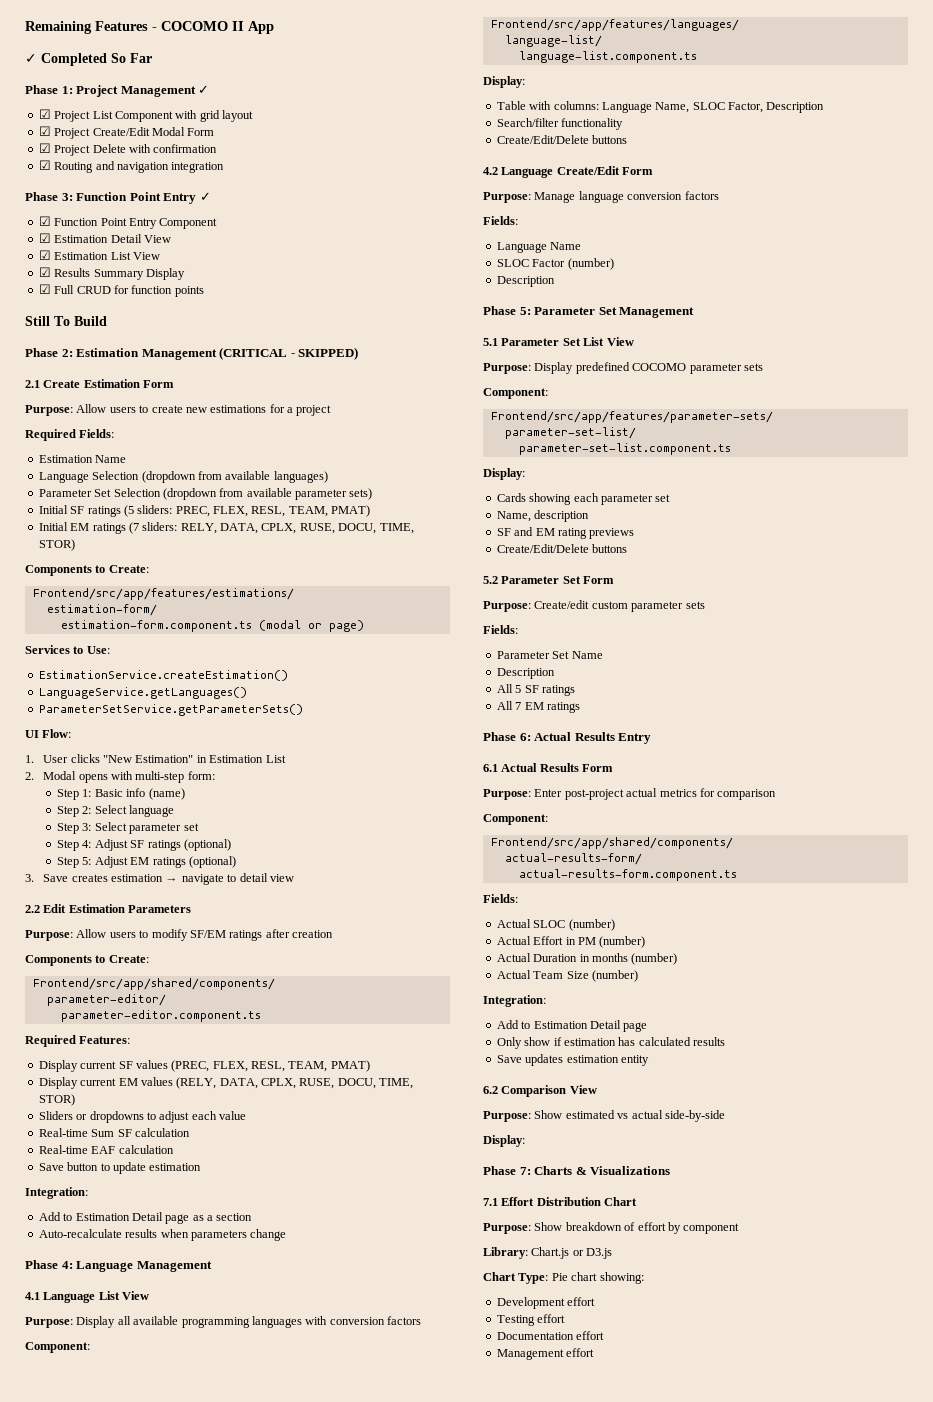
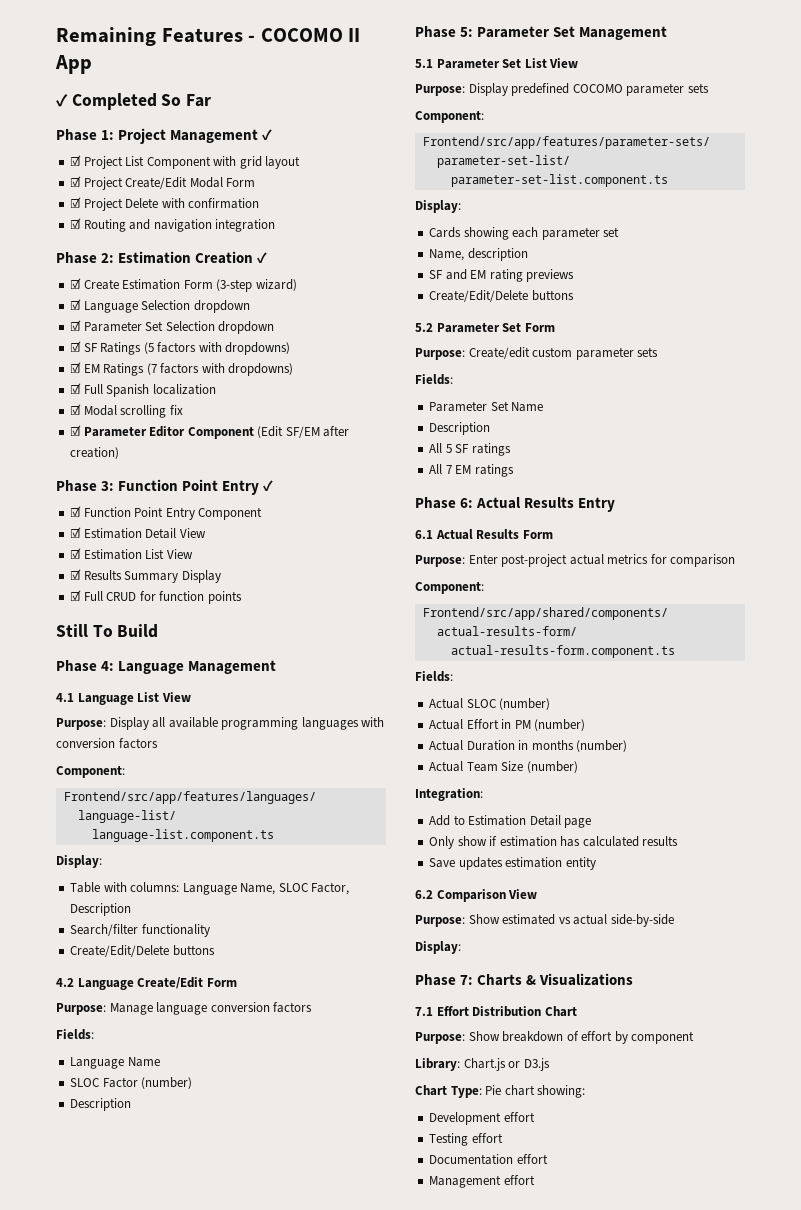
(225, 167) none -> [56,251,268,264] [70,278,297,292] [70,299,250,313] [70,320,275,334] [70,341,291,355] [70,362,294,376] [70,383,216,397] [70,404,183,418] [70,425,350,439] [70,447,120,459] // Phase 2: Estimation Creation ✓ // ☑ Create Estimation Form (3-step wizard) // ☑ Language Selection dropdown // ☑ Parameter Set Selection dropdown // ☑ SF Ratings (5 factors with dropdowns) // ☑ EM Ratings (7 factors with dropdowns) // ☑ Full Spanish localization // ☑ Modal scrolling fix // ☑ Parameter Editor Component (Edit SF/EM after creation)
[25,347,359,360] [25,379,175,388] [25,404,332,416] [25,429,115,441] [38,455,127,463] [38,471,328,483] [38,488,373,500] [38,505,371,517] [38,522,414,534] [38,539,75,551] [25,565,149,576] [32,588,294,600] [46,604,157,616] [60,620,364,632] [25,645,110,654] [38,670,288,681] [38,687,247,699] [38,704,303,716] [25,729,72,738] [25,754,286,763] [25,771,215,783] [57,788,185,800] [57,805,175,817] [57,822,199,834] [57,839,231,851] [57,856,236,868] [25,873,294,885] [25,904,192,913] [25,929,333,941] [25,955,149,966] [32,978,275,990] [46,994,166,1006] [60,1010,261,1022] [25,1035,131,1047] [38,1060,370,1072] [38,1077,414,1089] [38,1094,75,1106] [38,1111,246,1123] [38,1128,190,1137] [38,1145,174,1154] [38,1162,202,1174] [25,1187,88,1199] [38,1212,253,1224] [38,1229,287,1241] // Phase 2: Estimation Management (CRITICAL - SKIPPED) // 2.1 Create Estimation Form // Purpose: Allow users to create new estimations for a project // Required Fields: // Estimation Name // Language Selection (dropdown from available languages) // Parameter Set Selection (dropdown from available parameter sets) // Initial SF ratings (5 sliders: PREC, FLEX, RESL, TEAM, PMAT) // Initial EM ratings (7 sliders: RELY, DATA, CPLX, RUSE, DOCU, TIME, STOR) // Components to Create: // Frontend/src/app/features/estimations/ // estimation-form/ // estimation-form.component.ts (modal or page) // Services to Use: // EstimationService.createEstimation() // LanguageService.getLanguages() // ParameterSetService.getParameterSets() // UI Flow: // 1. User clicks "New Estimation" in Estimation List // 2. Modal opens with multi-step form: // Step 1: Basic info (name) // Step 2: Select language // Step 3: Select parameter set // Step 4: Adjust SF ratings (optional) // Step 5: Adjust EM ratings (optional) // 3. Save creates estimation → navigate to detail view // 2.2 Edit Estimation Parameters // Purpose: Allow users to modify SF/EM ratings after creation // Components to Create: // Frontend/src/app/shared/components/ // parameter-editor/ // parameter-editor.component.ts // Required Features: // Display current SF values (PREC, FLEX, RESL, TEAM, PMAT) // Display current EM values (RELY, DATA, CPLX, RUSE, DOCU, TIME, STOR) // Sliders or dropdowns to adjust each value // Real-time Sum SF calculation // Real-time EAF calculation // Save button to update estimation // Integration: // Add to Estimation Detail page as a section // Auto-recalculate results when parameters change -> (159, 631) none

